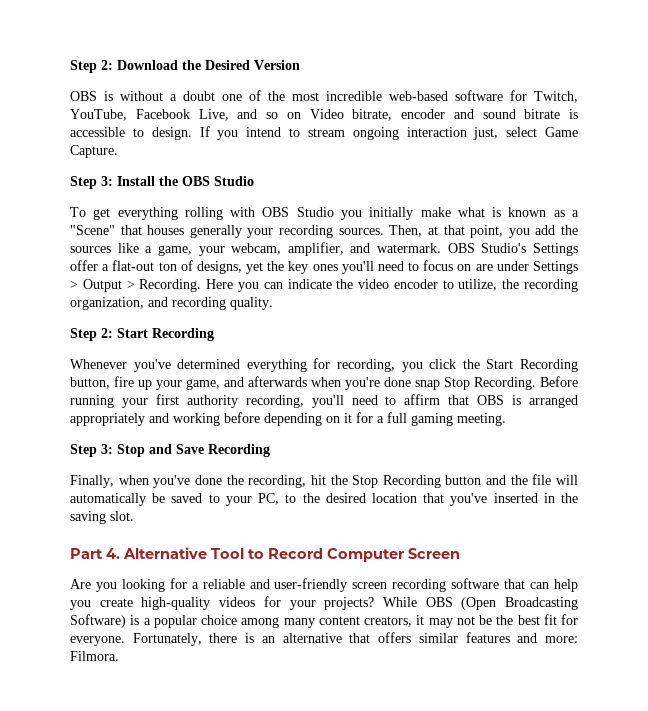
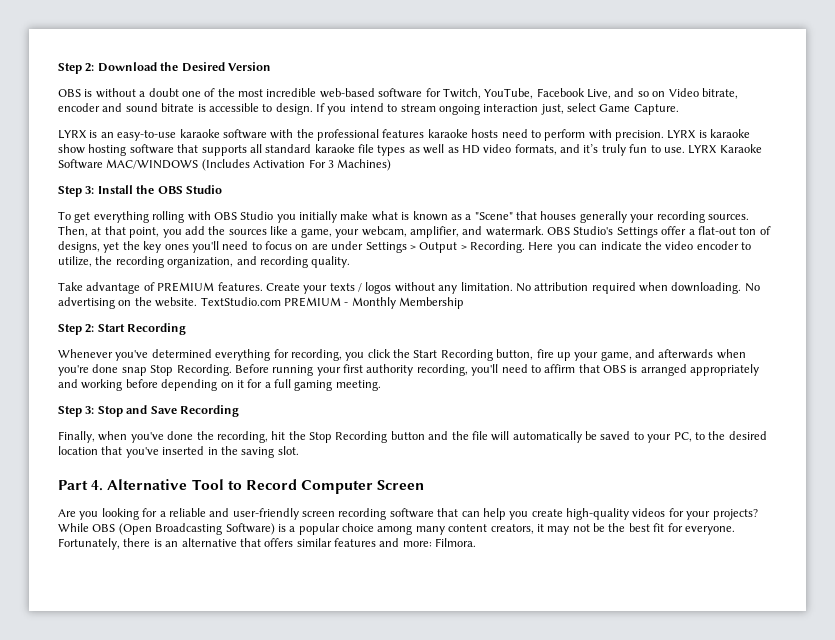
(118, 151) none -> [58,129,751,141] [58,144,762,156] [58,159,392,171] // LYRX is an easy-to-use karaoke software with the professional features karaoke hosts need to perform with precision. LYRX is karaoke show hosting software that supports all standard karaoke file types as well as HD video formats, and it’s truly fun to use. LYRX Karaoke Software MAC/WINDOWS (Includes Activation For 3 Machines)
(273, 303) none -> [58,282,760,294] [58,297,464,309] // Take advantage of PREMIUM features. Create your texts / logos without any limitation. No attribution required when downloading. No advertising on the website. TextStudio.com PREMIUM - Monthly Membership

